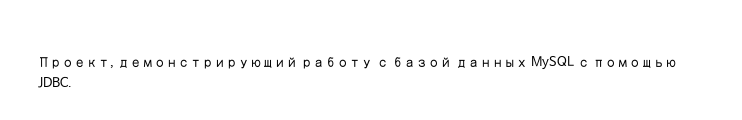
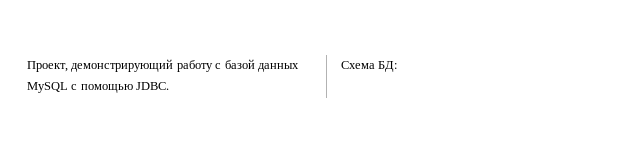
(72, 82) none -> [341,61,398,72] // Схема БД:

